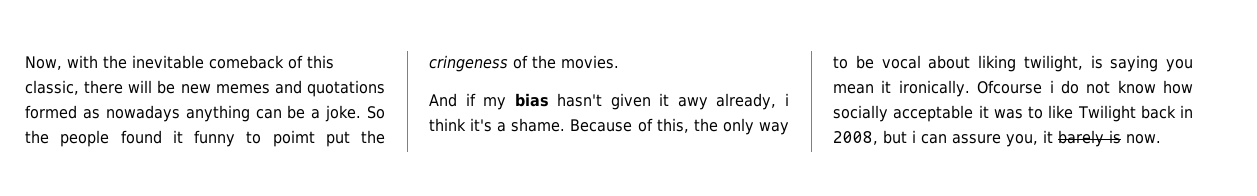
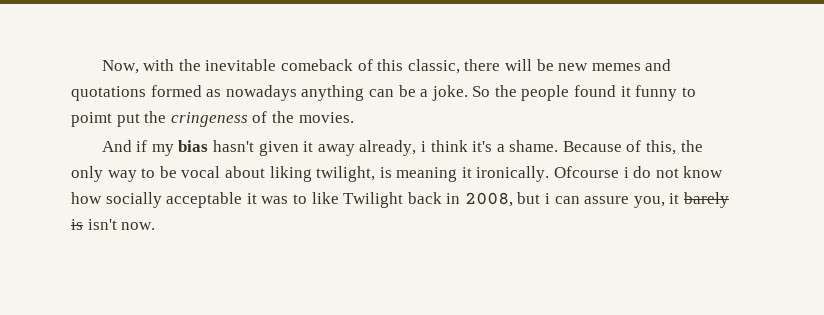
[677,97,708,110] awy -> [317,144,355,156] away
[1110,55,1193,72] [833,84,874,94] saying you mean -> [396,167,458,182] meaning
(1121, 137) none -> [87,219,117,230] isn't

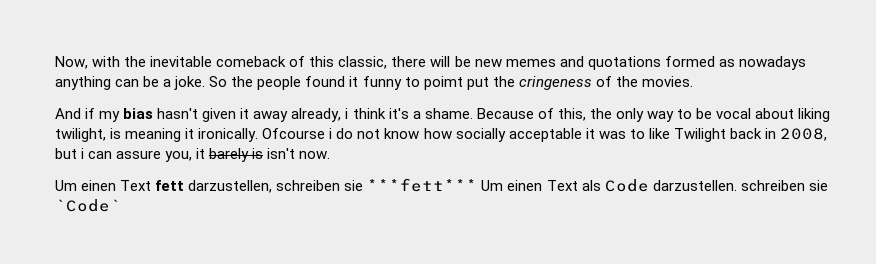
(156, 226) none -> [55,178,828,193] [55,199,121,212] // Um einen Text fett darzustellen, schreiben sie ***fett*** Um einen Text als Code darzustellen. schreiben sie `Code`

